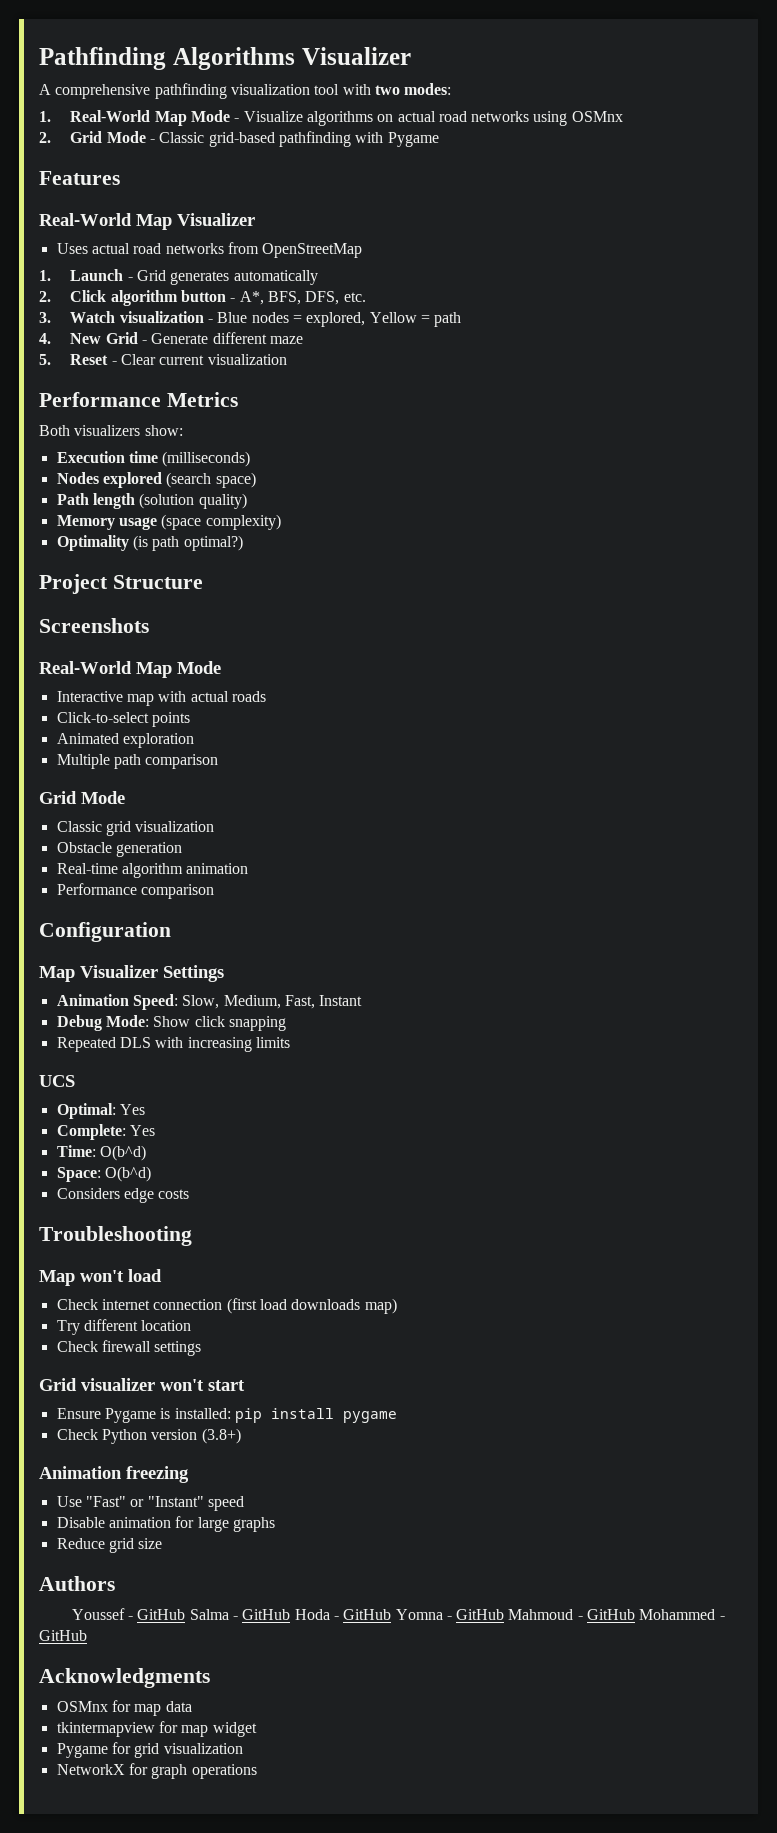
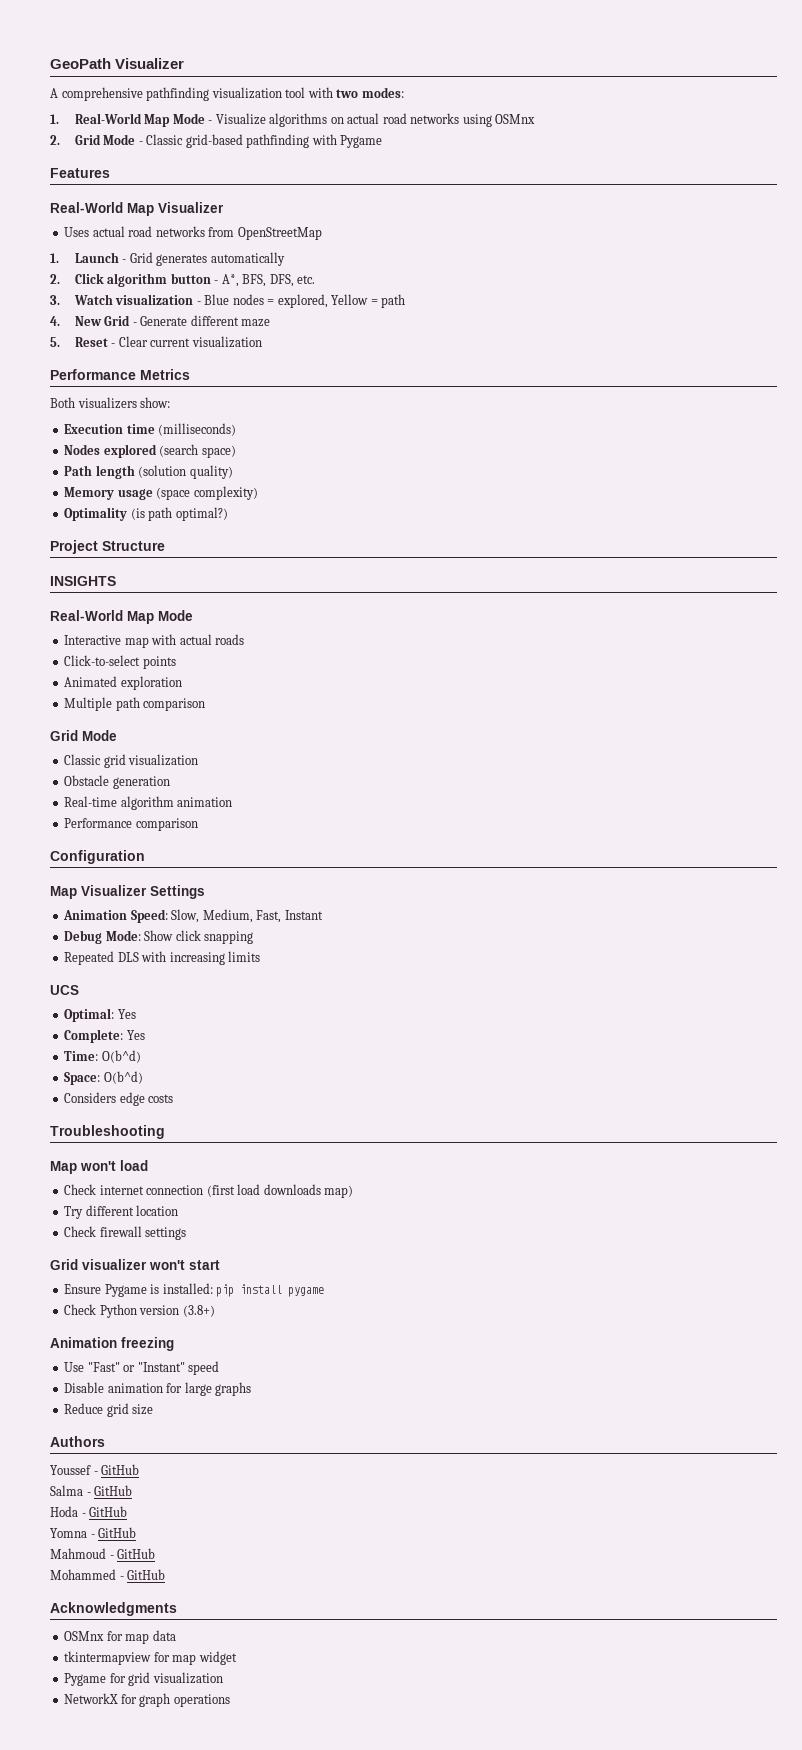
[39,47,295,70] Pathfinding Algorithms -> [50,58,111,69] GeoPath
[39,618,149,633] Screenshots -> [50,576,116,586] INSIGHTS
(186, 1614) none -> (140, 1469) //
(291, 1614) none -> (133, 1490) //
(392, 1614) none -> (128, 1511) //
(505, 1614) none -> (137, 1532) //
(636, 1614) none -> (156, 1553) //

